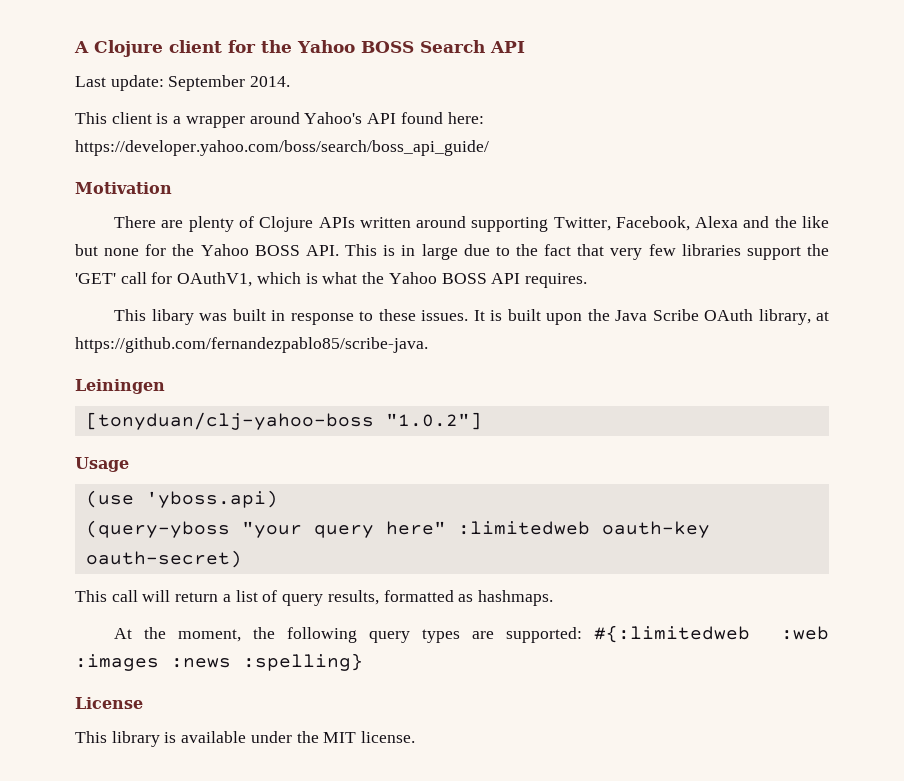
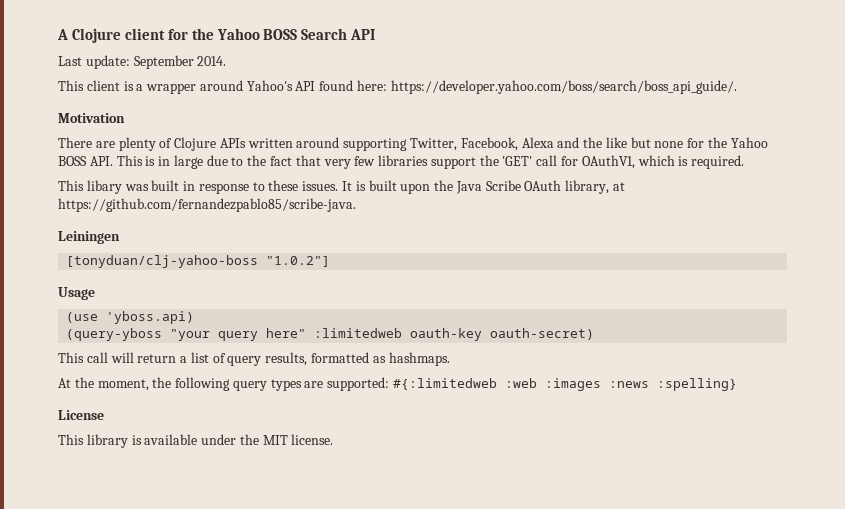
[75,140,489,156] https://developer.yahoo.com/boss/search/boss_api_guide/ -> [390,80,737,94] https://developer.yahoo.com/boss/search/boss_api_guide/.
[322,272,587,288] what the Yahoo BOSS API requires. -> [691,155,745,169] required.

